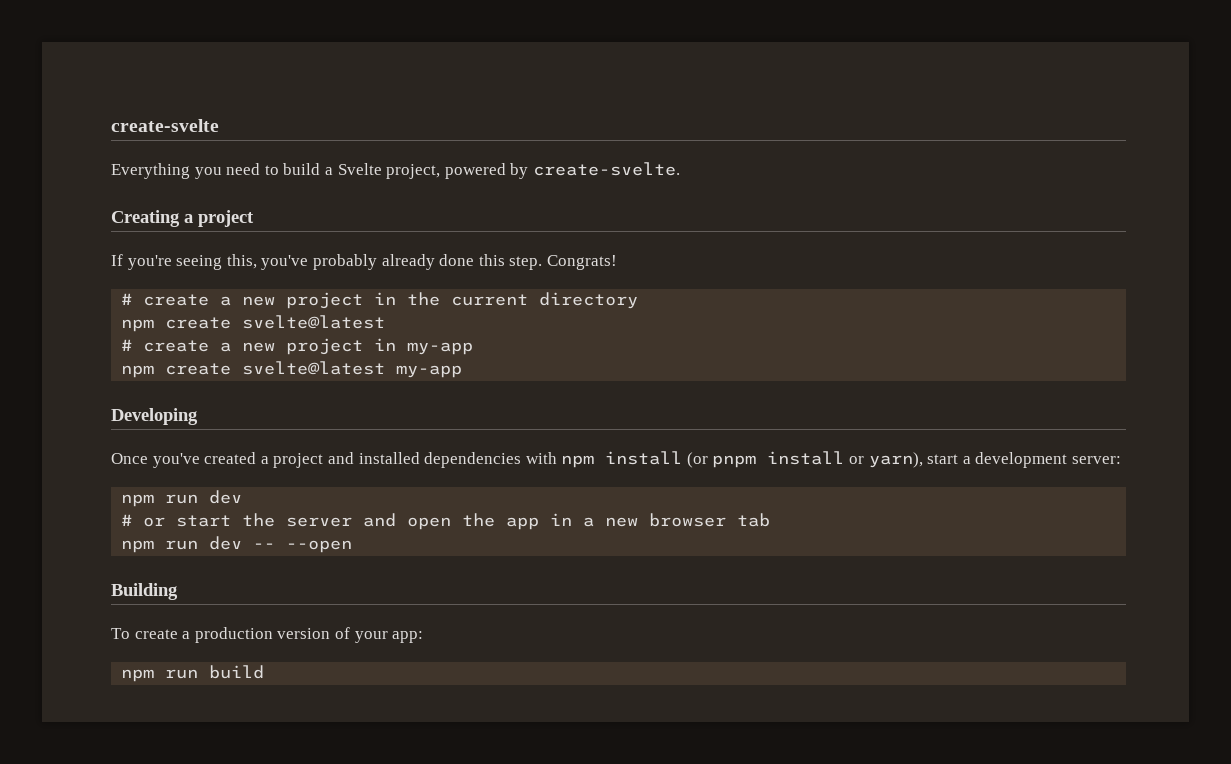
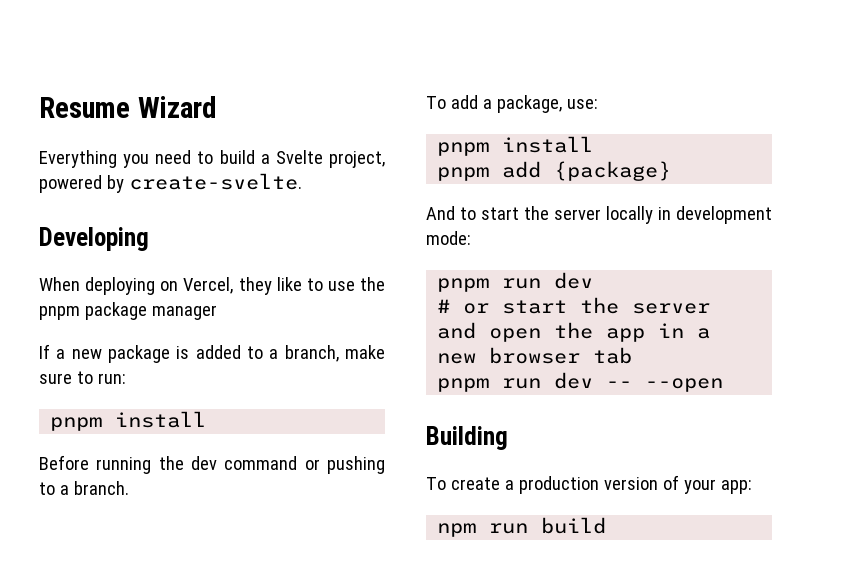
[111,119,219,132] create-svelte -> [39,96,216,118] Resume Wizard
[111,210,254,227] [111,254,617,270] [121,292,639,309] [121,315,386,332] [121,338,474,355] [121,361,463,378] [111,408,198,425] [111,451,1122,468] [121,494,155,507] Creating a project // If you're seeing this, you've probably already done this step. Congrats! // # create a new project in the current directory // npm create svelte@latest // # create a new project in my-app // npm create svelte@latest my-app // Developing // Once you've created a project and installed dependencies with npm install (or pnpm install or yarn), start a development server: // npm -> [39,227,149,251] [39,277,385,295] [39,302,217,320] [39,344,386,363] [39,371,126,384] [50,411,207,431] [39,455,385,474] [39,481,129,495] [426,95,598,113] [437,136,594,156] [437,161,672,181] [426,206,772,224] [426,231,471,245] [437,278,490,292] Developing // When deploying on Vercel, they like to use the pnpm package manager // If a new package is added to a branch, make sure to run: // pnpm install // Before running the dev command or pushing to a branch. // To add a package, use: // pnpm install // pnpm add {package} // And to start the server locally in development mode: // pnpm
[121,540,155,553] npm -> [437,378,490,392] pnpm

